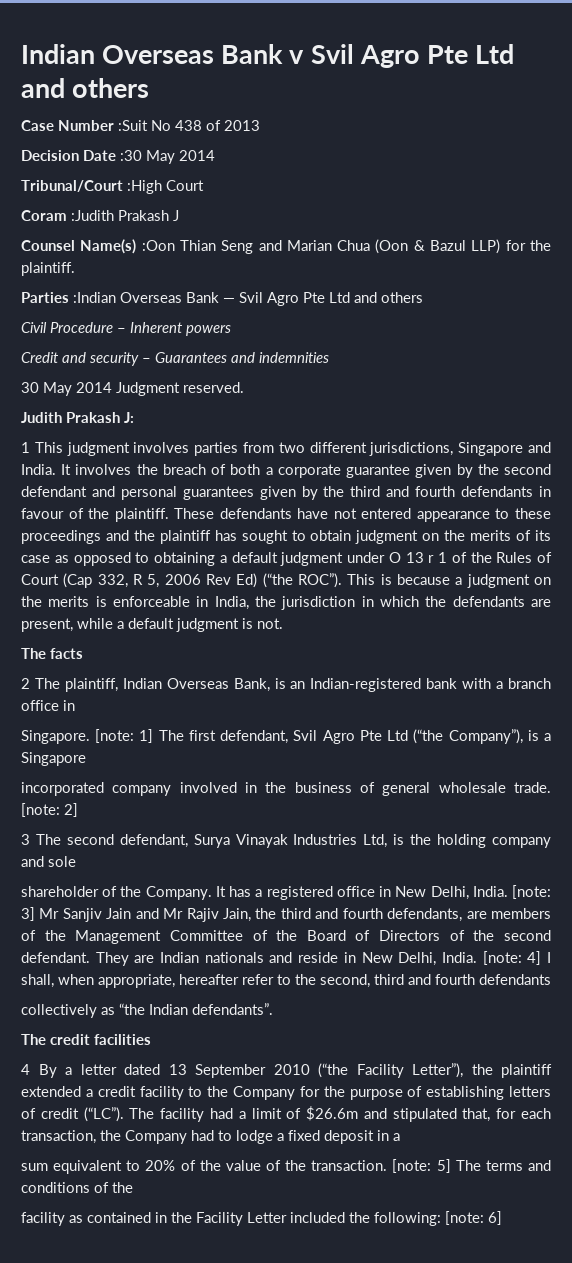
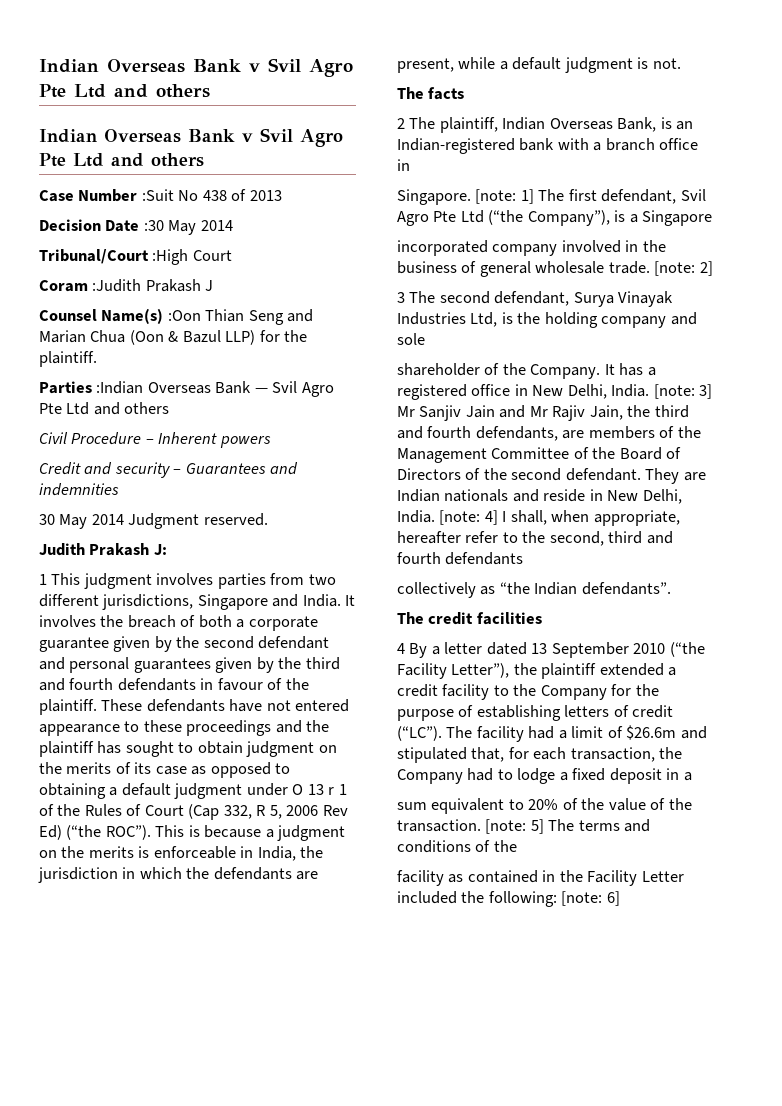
(150, 88) none -> [39,128,343,147] [39,153,204,167] // Indian Overseas Bank v Svil Agro Pte Ltd and others

